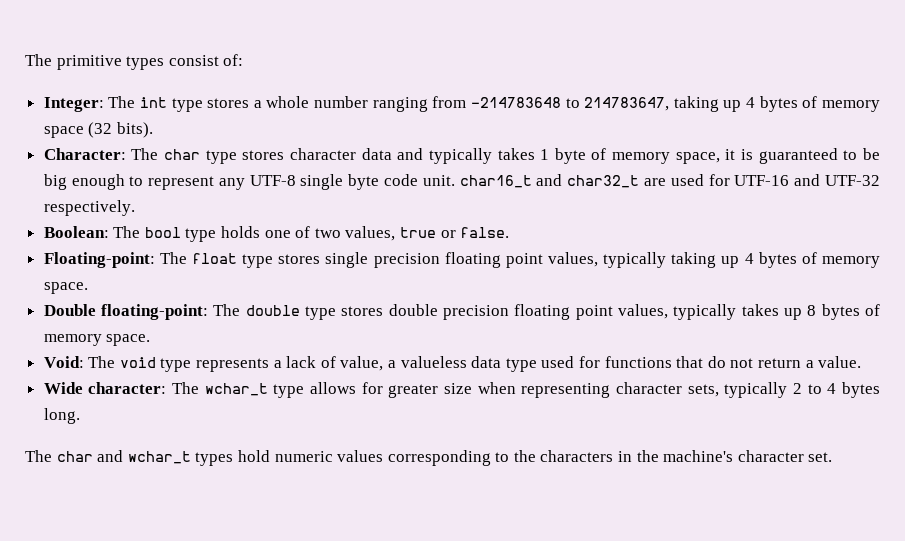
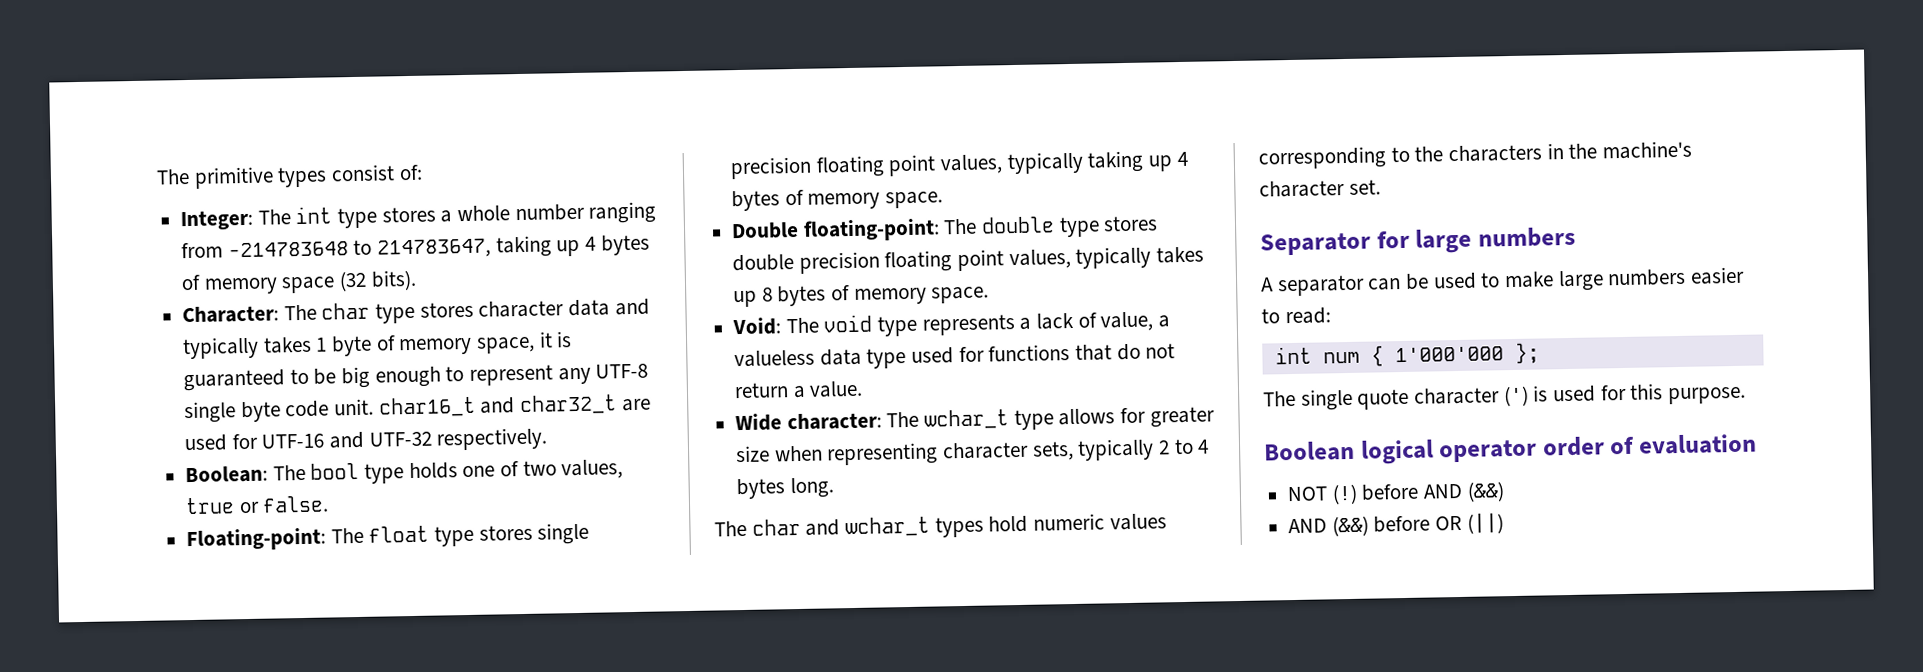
(833, 457) none -> [1260,226,1576,256] [1260,266,1746,297] [1261,307,1331,325] [1274,342,1540,367] [1263,383,1747,411] [1263,433,1758,465] [1287,481,1505,505] [1288,513,1504,537] // Separator for large numbers // A separator can be used to make large numbers easier to read: // int num { 1'000'000 }; // The single quote character (') is used for this purpose. // Boolean logical operator order of evaluation // NOT (!) before AND (&&) // AND (&&) before OR (||)

